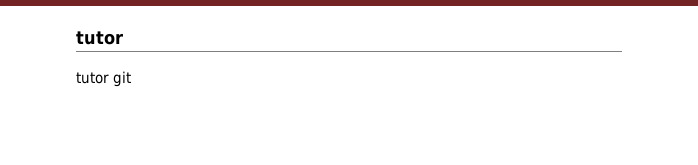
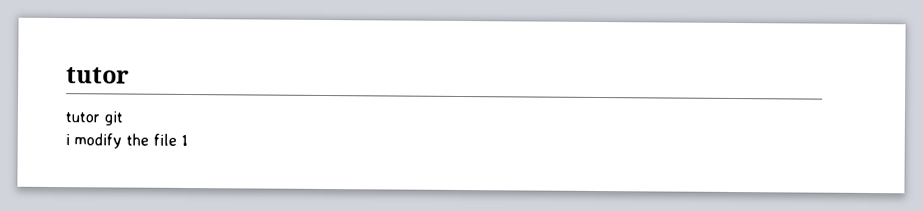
(132, 79) none -> [65,133,188,149] // i modify the file 1

